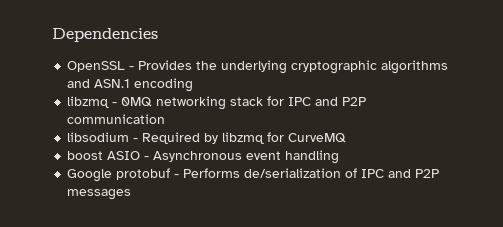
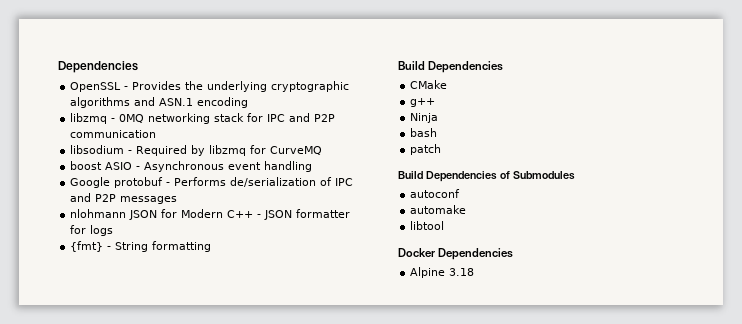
(132, 194) none -> [70,209,351,220] [70,225,114,236] [70,241,212,252] [398,61,504,73] [410,80,448,89] [410,98,436,107] [410,113,439,123] [410,128,438,137] [410,144,442,155] [398,171,575,182] [410,189,461,198] [410,205,467,214] [410,221,445,230] [398,248,514,260] [410,267,475,278] // nlohmann JSON for Modern C++ - JSON formatter for logs // {fmt} - String formatting // Build Dependencies // CMake // g++ // Ninja // bash // patch // Build Dependencies of Submodules // autoconf // automake // libtool // Docker Dependencies // Alpine 3.18

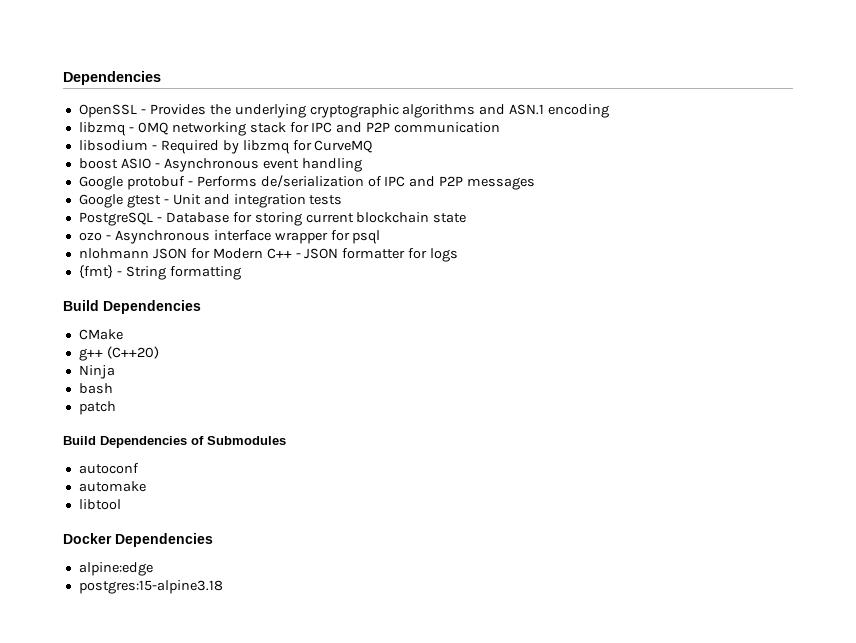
(178, 200) none -> [78,194,343,208] [78,212,467,226] [78,230,381,244] // Google gtest - Unit and integration tests // PostgreSQL - Database for storing current blockchain state // ozo - Asynchronous interface wrapper for psql
(436, 102) none -> [106,346,159,359] (C++20)
[410,267,475,278] Alpine 3.18 -> [78,562,153,576] [78,580,223,594] alpine:edge // postgres:15-alpine3.18

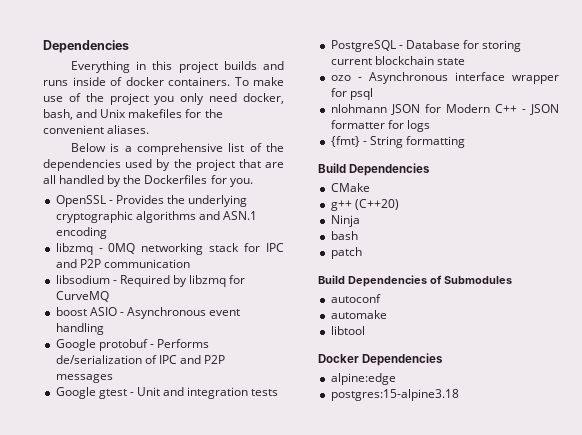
[63,71,161,85] Dependencies -> [43,40,129,53] [70,61,284,73] [43,77,284,86] [43,93,284,105] [43,109,223,120] [43,125,150,134] [70,143,284,155] [43,159,284,171] [43,175,253,187] Dependencies // Everything in this project builds and runs inside of docker containers. To make use of the project you only need docker, bash, and Unix makefiles for the convenient aliases. // Below is a comprehensive list of the dependencies used by the project that are all handled by the Dockerfiles for you.

